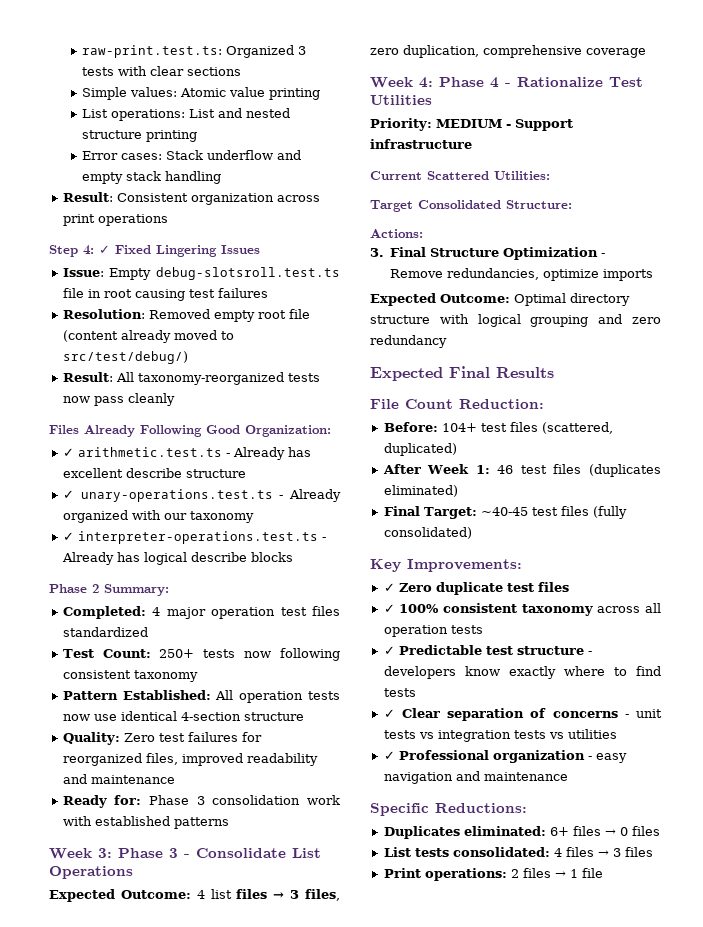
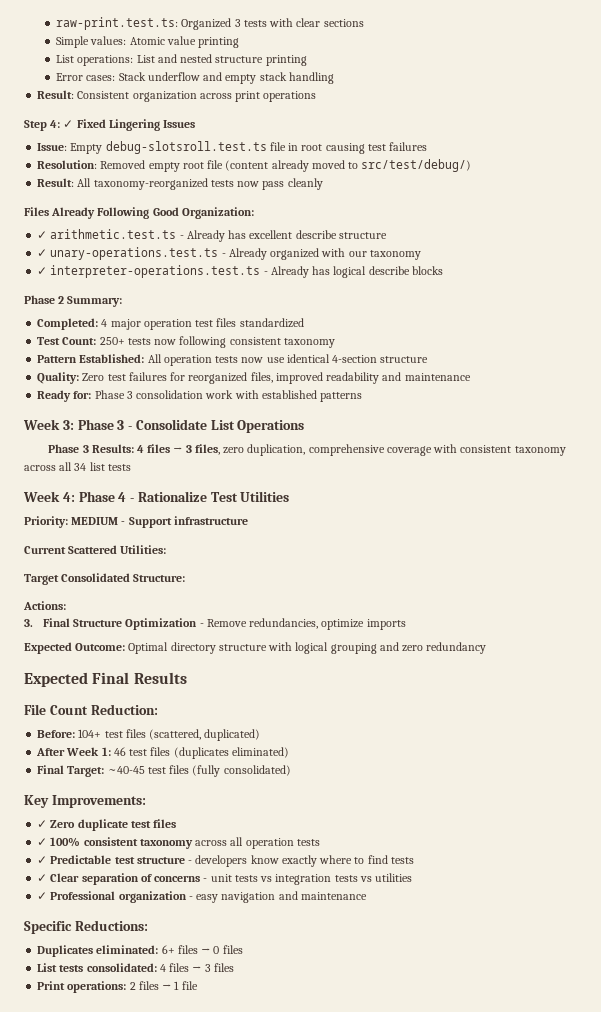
[49,889,232,902] Expected Outcome: 4 list -> [48,444,144,453] Phase 3 Results: 4
(646, 53) none -> [433,444,566,456] [24,462,131,471] with consistent taxonomy across all 34 list tests

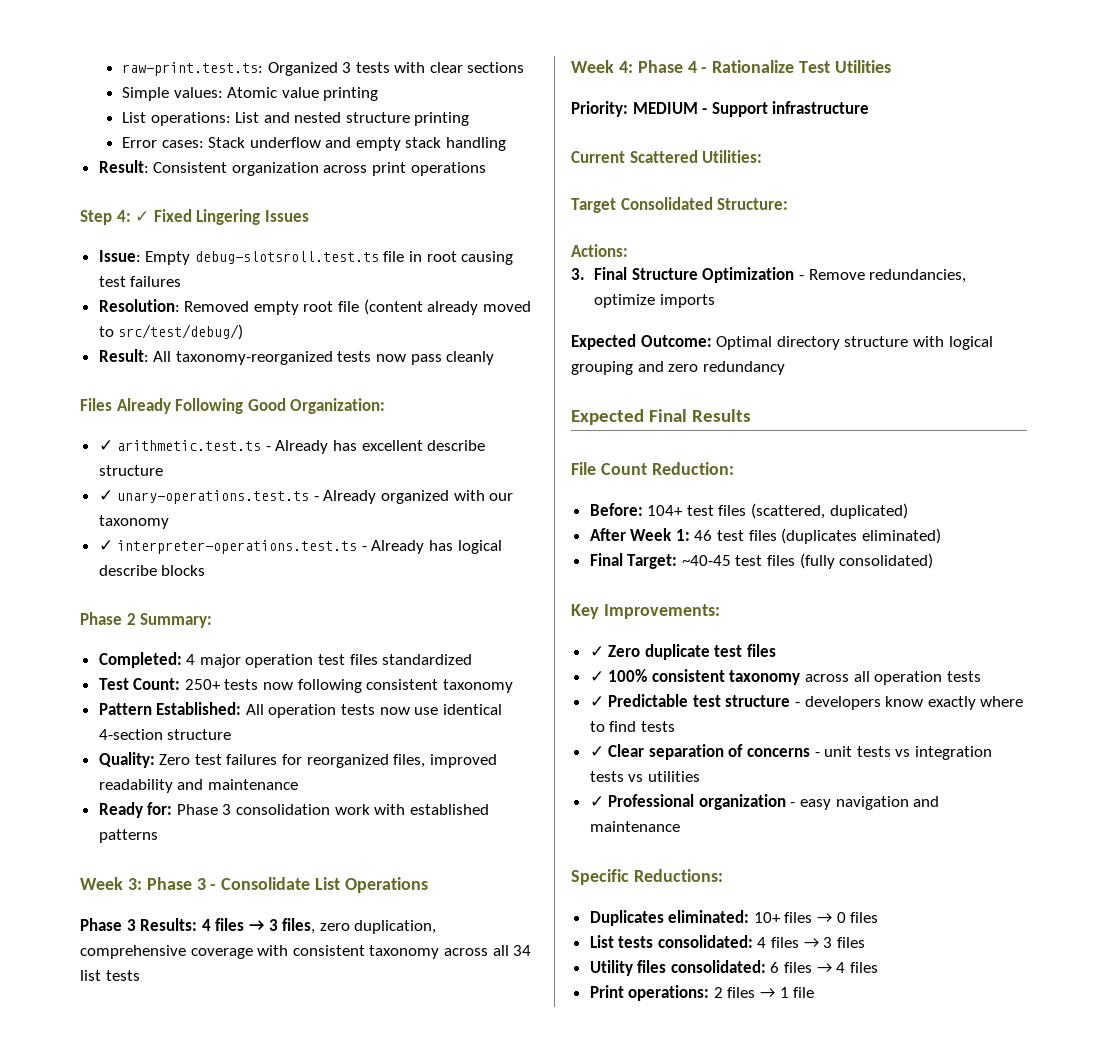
[161,945,175,954] 6+ -> [753,912,781,923] 10+
(234, 967) none -> [589,960,878,976] // Utility files consolidated: 6 files → 4 files

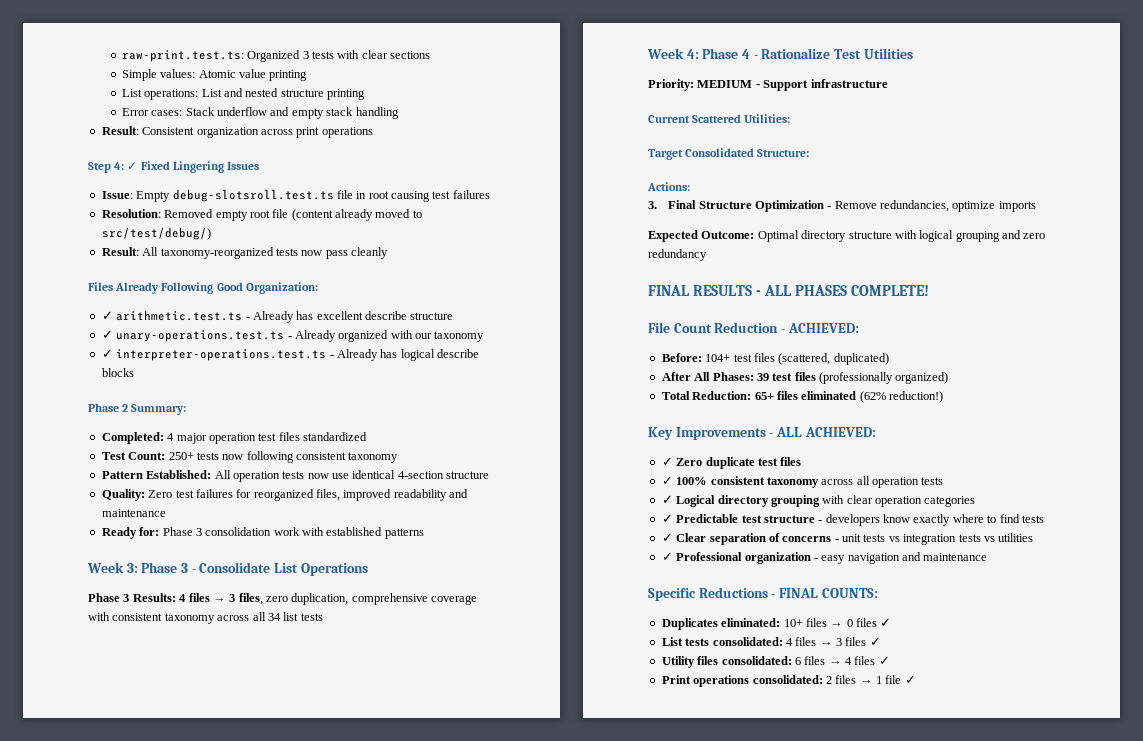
[571,409,751,425] Expected Final Results -> [648,285,930,296] FINAL RESULTS - ALL PHASES COMPLETE!
[651,462,734,475] Reduction: -> [714,322,859,333] Reduction - ACHIEVED:
[630,528,941,544] [589,553,934,569] [571,604,720,619] Week 1: 46 test files (duplicates eliminated) // Final Target: ~40-45 test files (fully consolidated) // Key Improvements: -> [694,372,949,384] [661,391,943,403] [648,427,876,440] All Phases: 39 test files (professionally organized) // Total Reduction: 65+ files eliminated (62% reduction!) // Key Improvements - ALL ACHIEVED:
(981, 676) none -> [661,495,976,507] // ✓ Logical directory grouping with clear operation categories
[633,869,723,882] Reductions: -> [698,587,878,598] Reductions - FINAL COUNTS:
(879, 917) none -> [880,618,892,627] ✓
(865, 942) none -> [869,637,881,646] ✓
(878, 967) none -> [878,656,890,665] ✓
[628,985,710,1001] operations: -> [693,675,823,687] operations consolidated:
(815, 992) none -> [904,675,916,684] ✓

